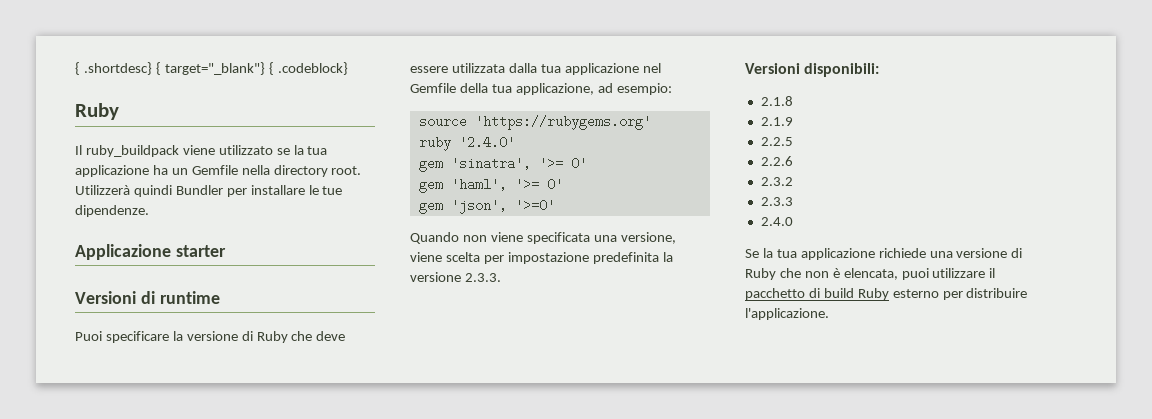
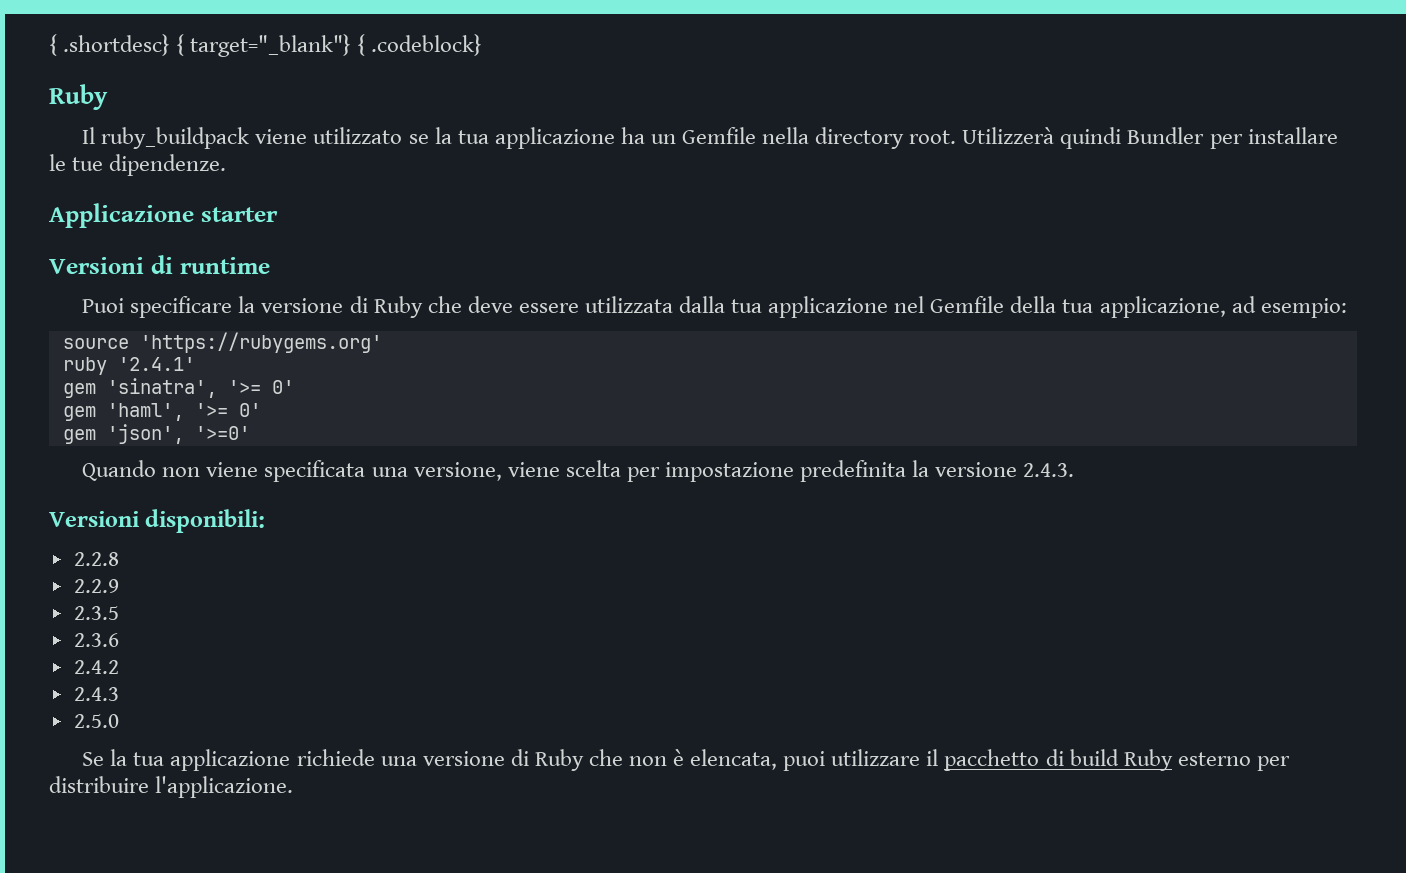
[458,136,515,149] '2.4.0' -> [117,357,195,371] '2.4.1'
[464,273,501,282] 2.3.3. -> [1023,463,1075,477] 2.4.3.
[760,96,793,106] [760,117,793,126] [760,137,793,146] [760,156,793,166] [760,177,793,186] [760,197,793,206] [760,217,793,226] 2.1.8 // 2.1.9 // 2.2.5 // 2.2.6 // 2.3.2 // 2.3.3 // 2.4.0 -> [73,552,119,566] [73,579,119,593] [73,606,119,620] [73,633,119,647] [73,660,119,674] [73,687,119,701] [73,714,119,728] 2.2.8 // 2.2.9 // 2.3.5 // 2.3.6 // 2.4.2 // 2.4.3 // 2.5.0

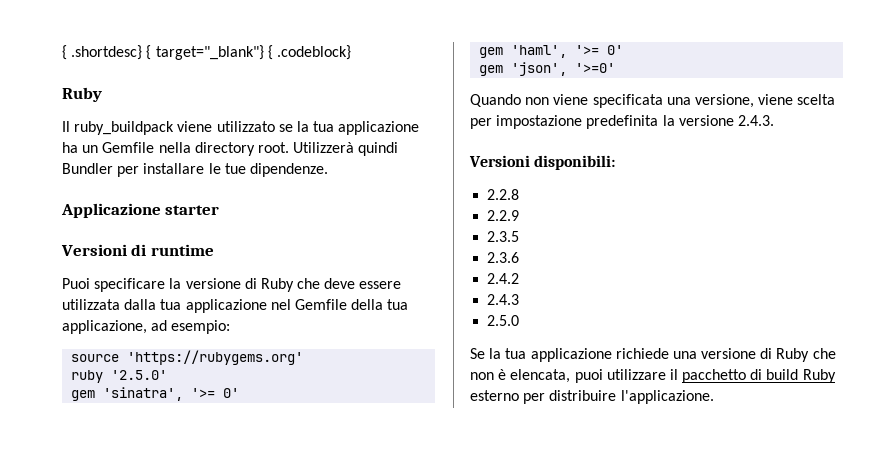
[117,357,195,371] '2.4.1' -> [111,370,168,380] '2.5.0'

